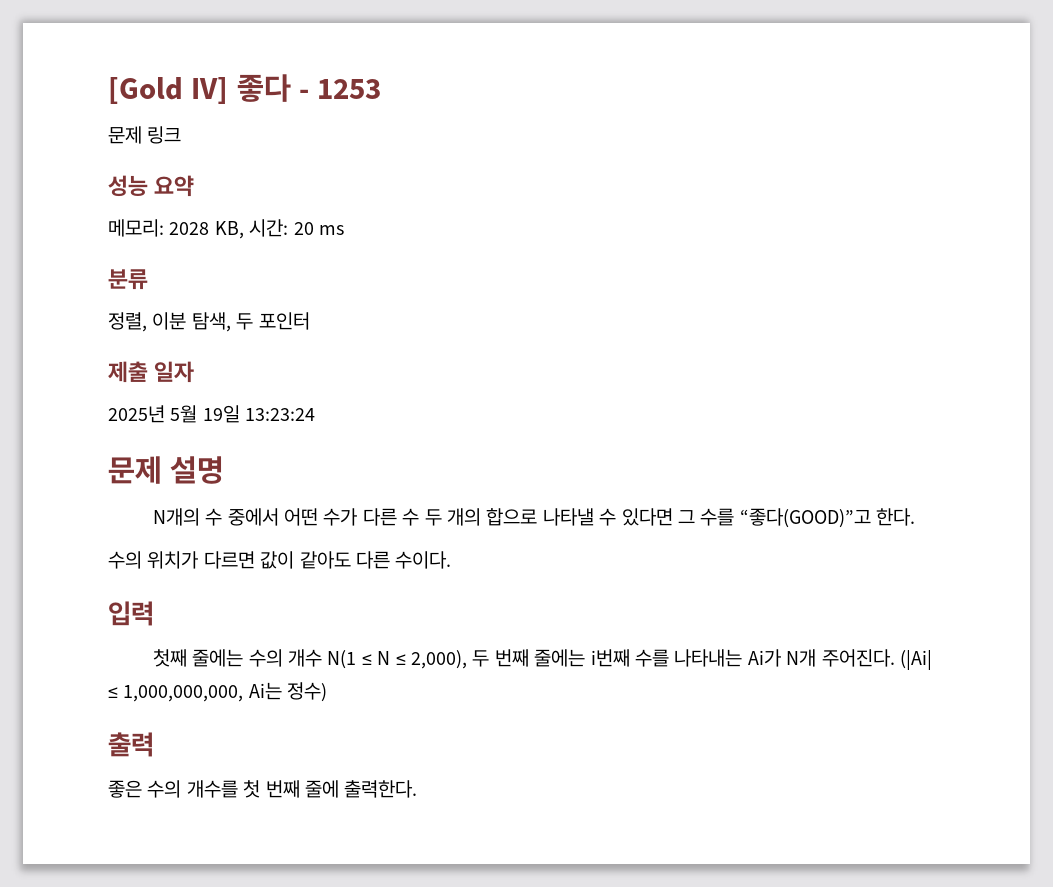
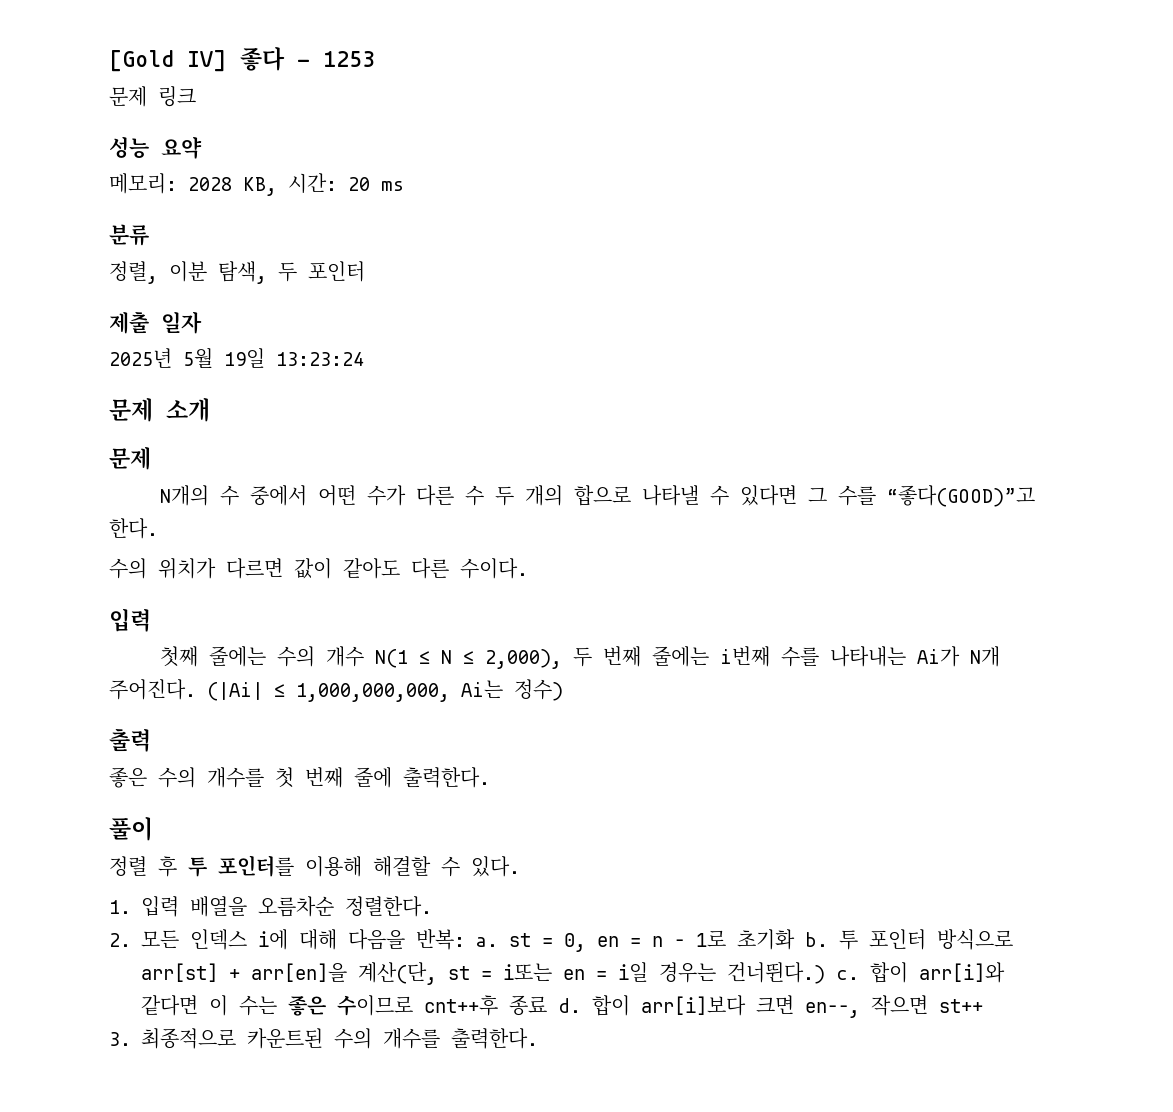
[170,456,225,484] 설명 -> [166,398,210,422] [109,447,151,470] 소개 // 문제
(418, 789) none -> [109,817,153,841] [109,855,520,877] [109,896,432,917] [109,929,1013,952] [141,962,1005,985] [141,995,983,1018] [109,1028,538,1049] // 풀이 // 정렬 후 투 포인터를 이용해 해결할 수 있다. // 1. 입력 배열을 오름차순 정렬한다. // 2. 모든 인덱스 i에 대해 다음을 반복: a. st = 0, en = n - 1로 초기화 b. 투 포인터 방식으로 arr[st] + arr[en]을 계산(단, st = i또는 en = i일 경우는 건너뛴다.) c. 합이 arr[i]와 같다면 이 수는 좋은 수이므로 cnt++후 종료 d. 합이 arr[i]보다 크면 en--, 작으면 st++ // 3. 최종적으로 카운트된 수의 개수를 출력한다.

